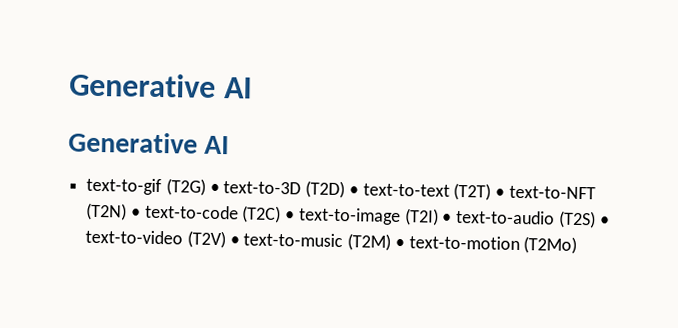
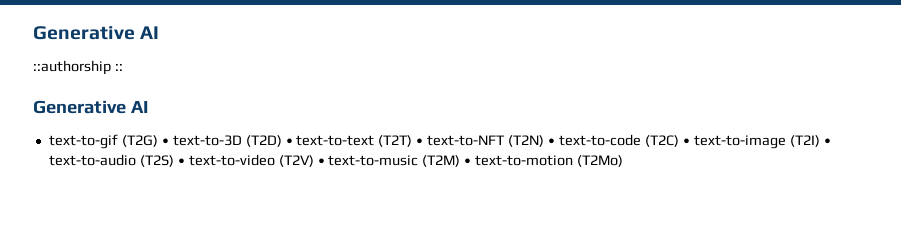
[69,72,253,99] Generative AI -> [33,26,160,40] [33,60,123,75] Generative AI // ::authorship ::

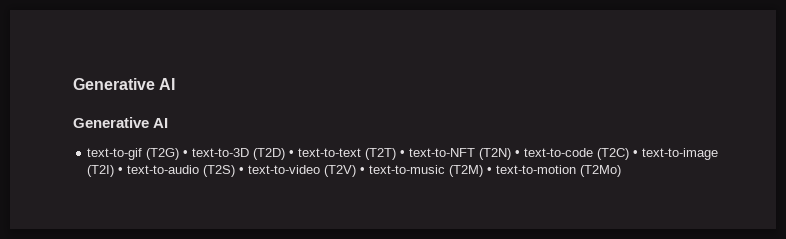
[33,26,160,40] [33,60,123,75] Generative AI // ::authorship :: -> [73,78,176,90] Generative AI

